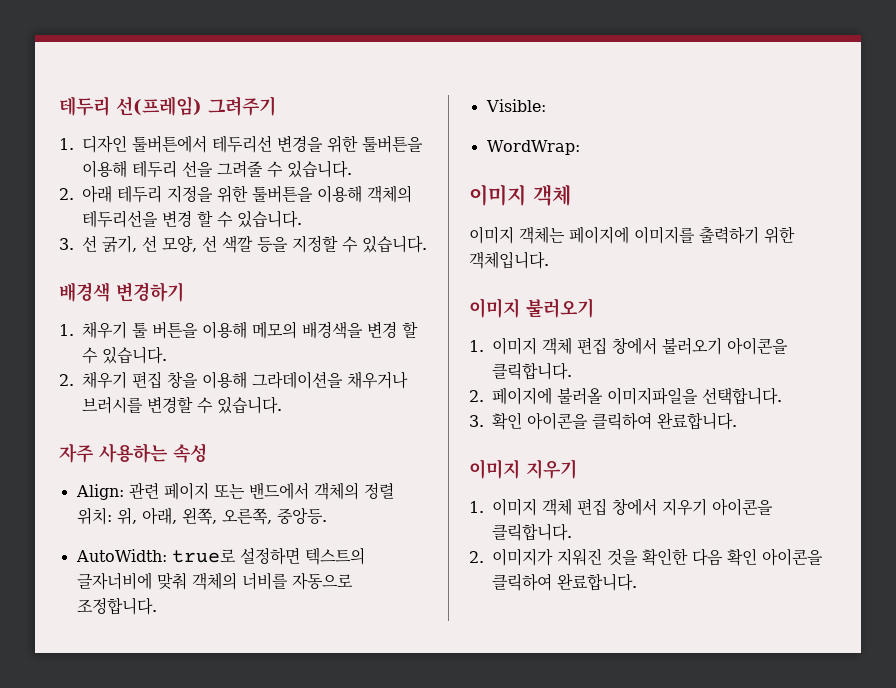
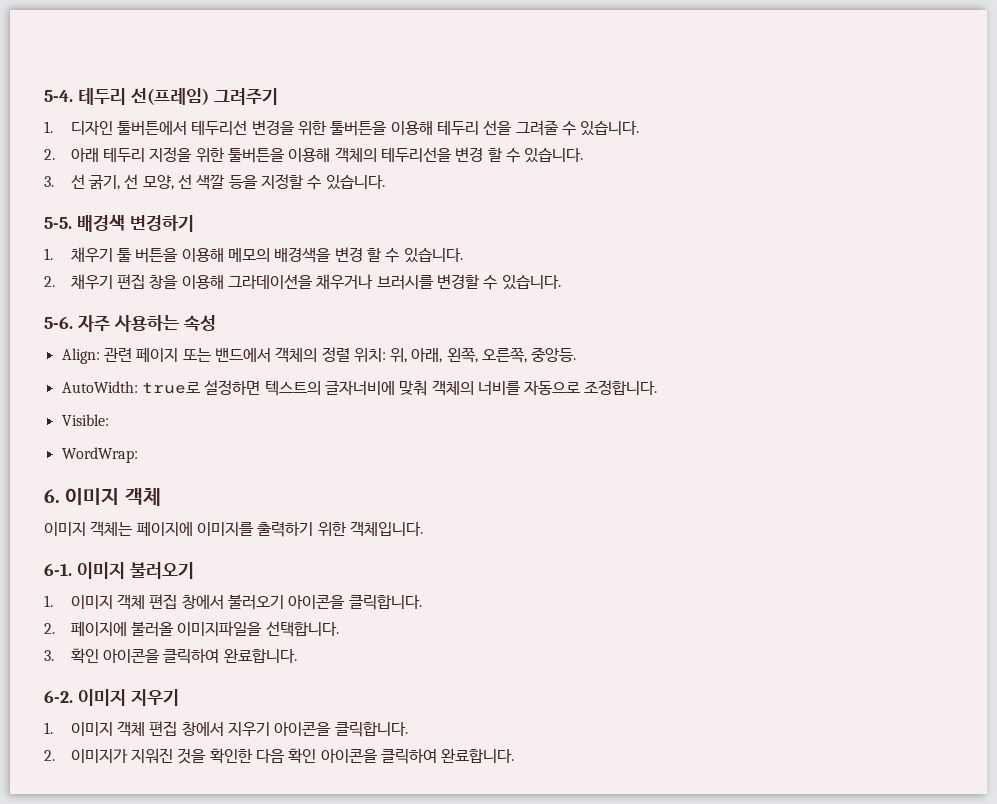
(59, 106) none -> [44,90,73,102] 5-4.
(427, 244) none -> [44,217,72,229] 5-5.
(282, 405) none -> [44,316,73,329] 5-6.
(580, 147) none -> [44,489,60,503] 6.
(549, 260) none -> [44,563,72,576] 6-1.
(737, 421) none -> [44,690,73,703] 6-2.

